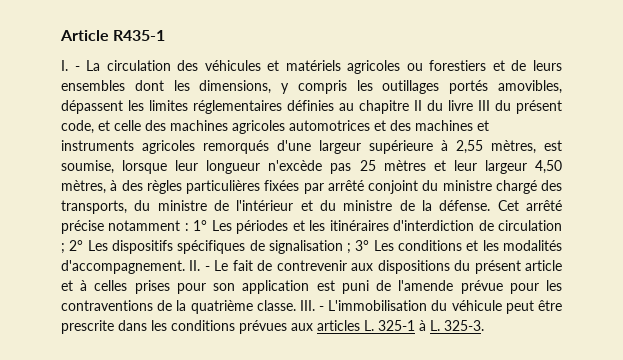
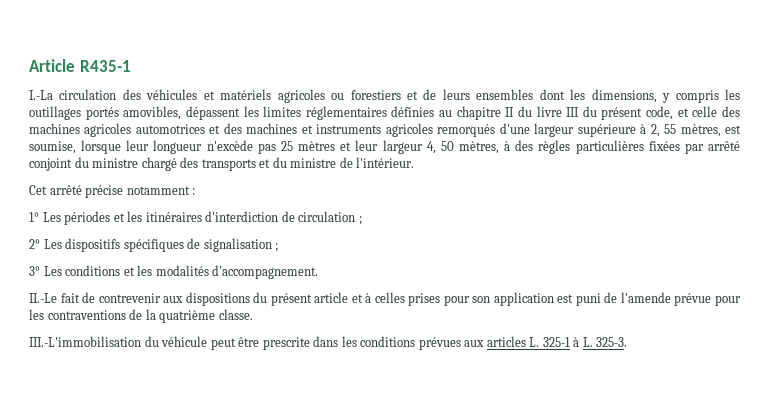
[61,60,101,71] I. - La -> [29,90,53,100] I.-La
[456,140,483,154] 2,55 -> [650,124,677,137] 2, 55
[534,160,562,174] 4,50 -> [426,141,454,154] 4, 50
[61,200,294,214] transports, du ministre de l'intérieur -> [201,159,256,171] transports
[421,200,491,211] la défense. -> [356,157,415,168] l'intérieur. //
(189, 227) none -> (196, 191) //
(65, 248) none -> (362, 220) //
(352, 248) none -> (279, 247) //
[189,260,229,271] II. - Le -> [29,293,57,303] // II.-Le
[299,300,428,311] III. - L'immobilisation -> [29,336,141,347] // III.-L'immobilisation

